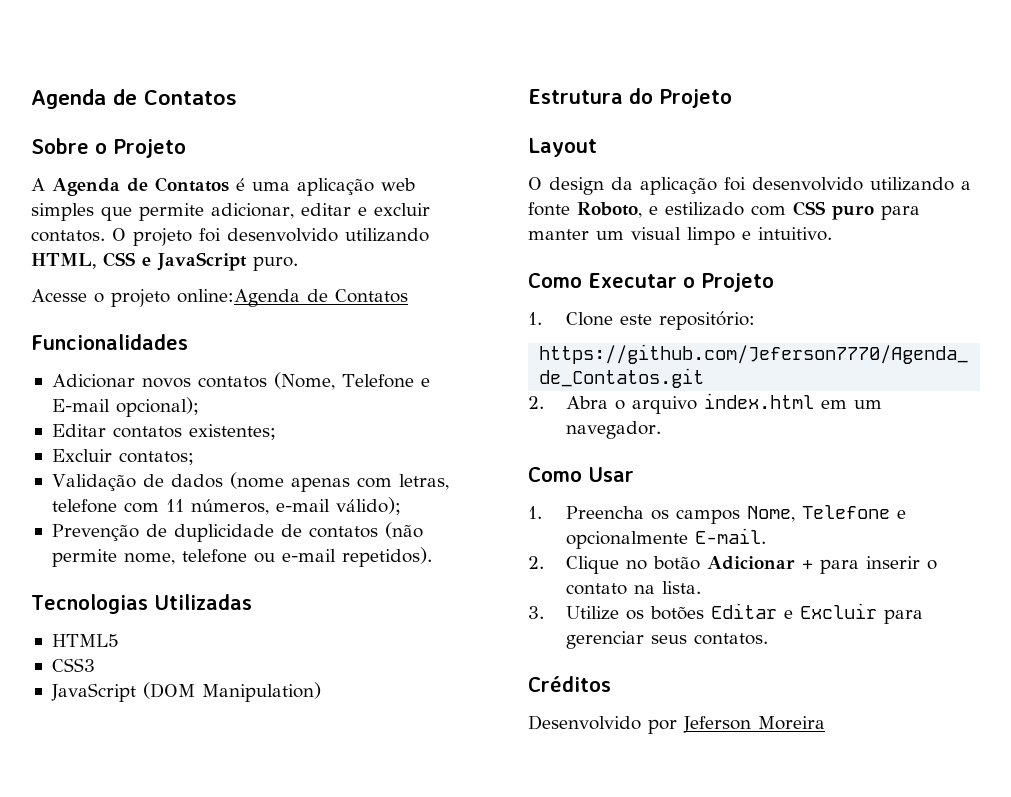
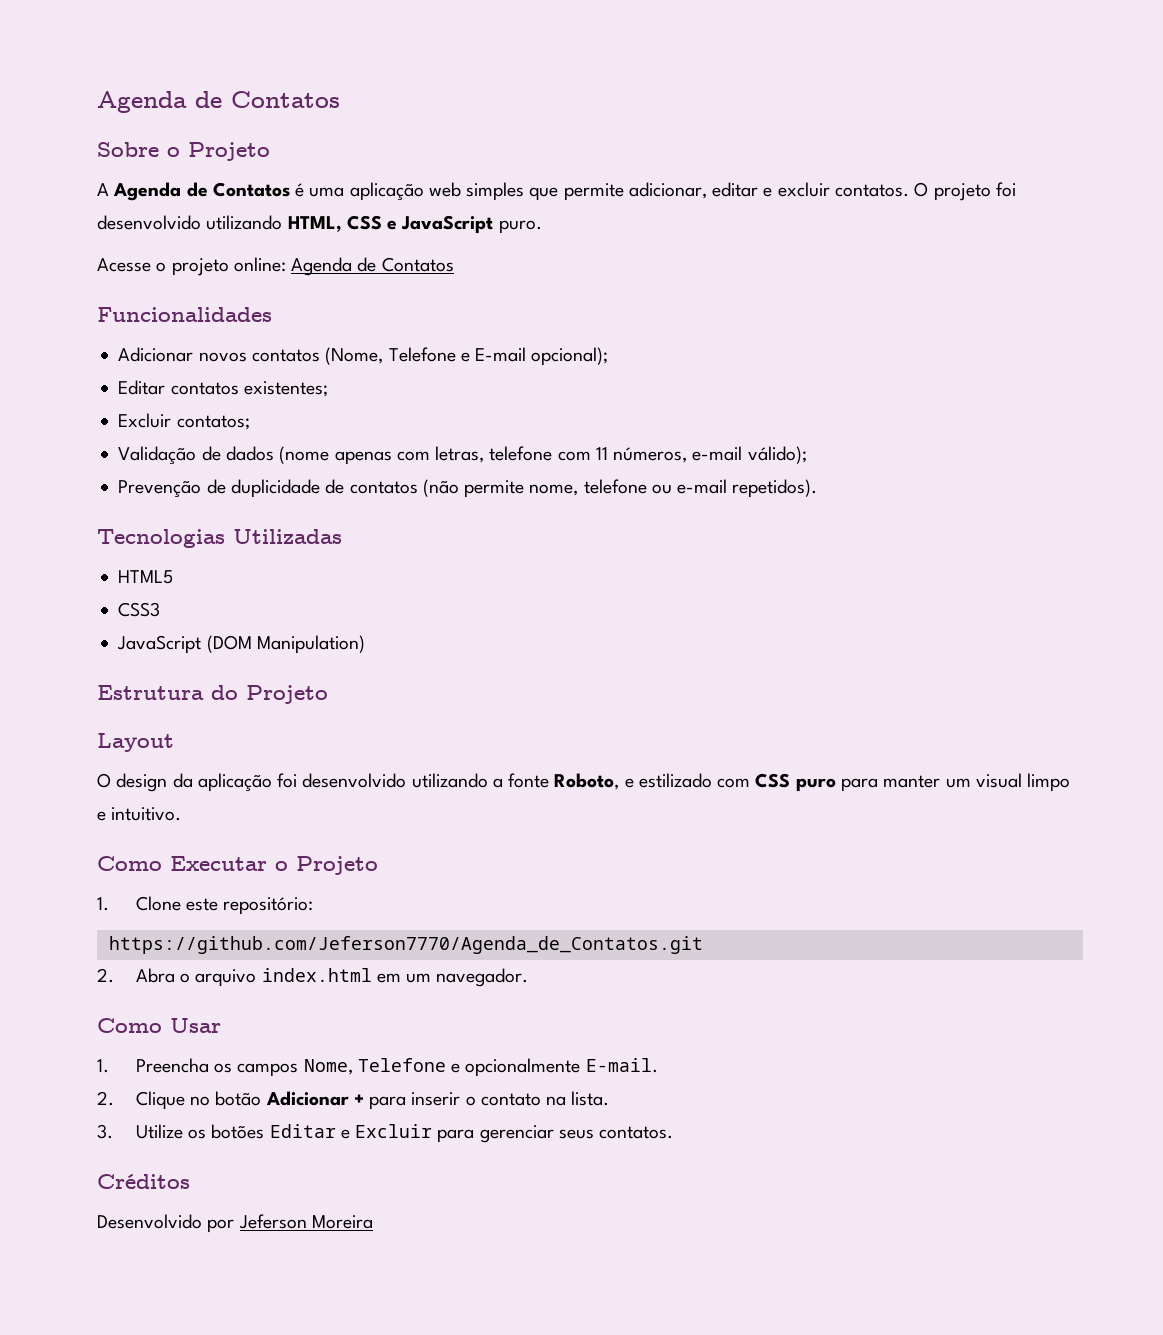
[177,289,300,307] online:Agenda -> [233,257,353,276] online: Agenda

